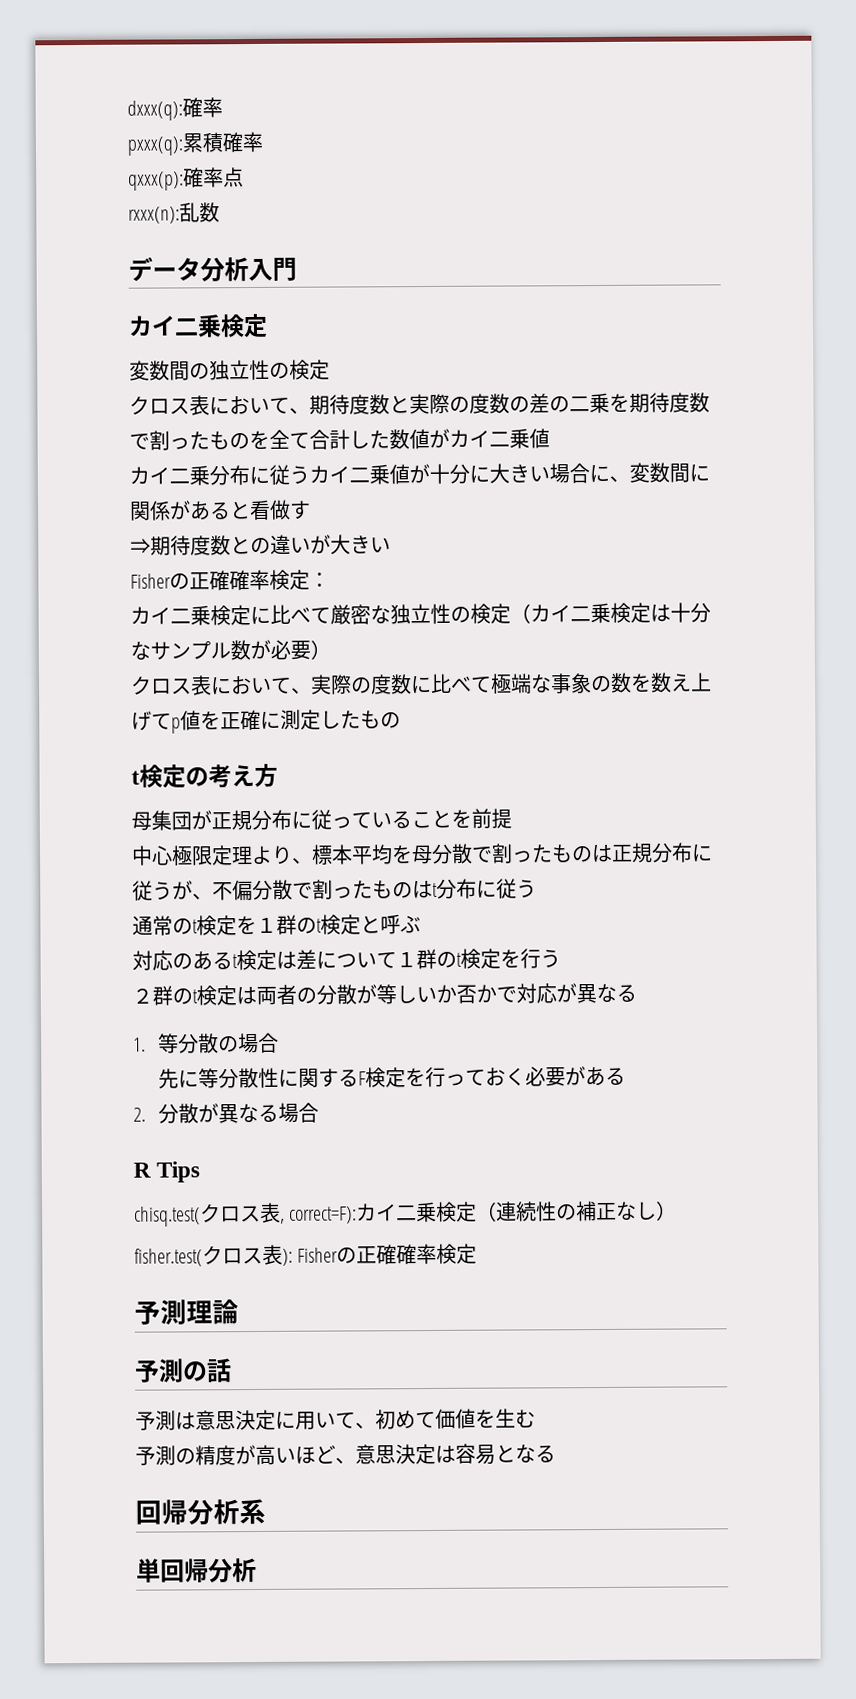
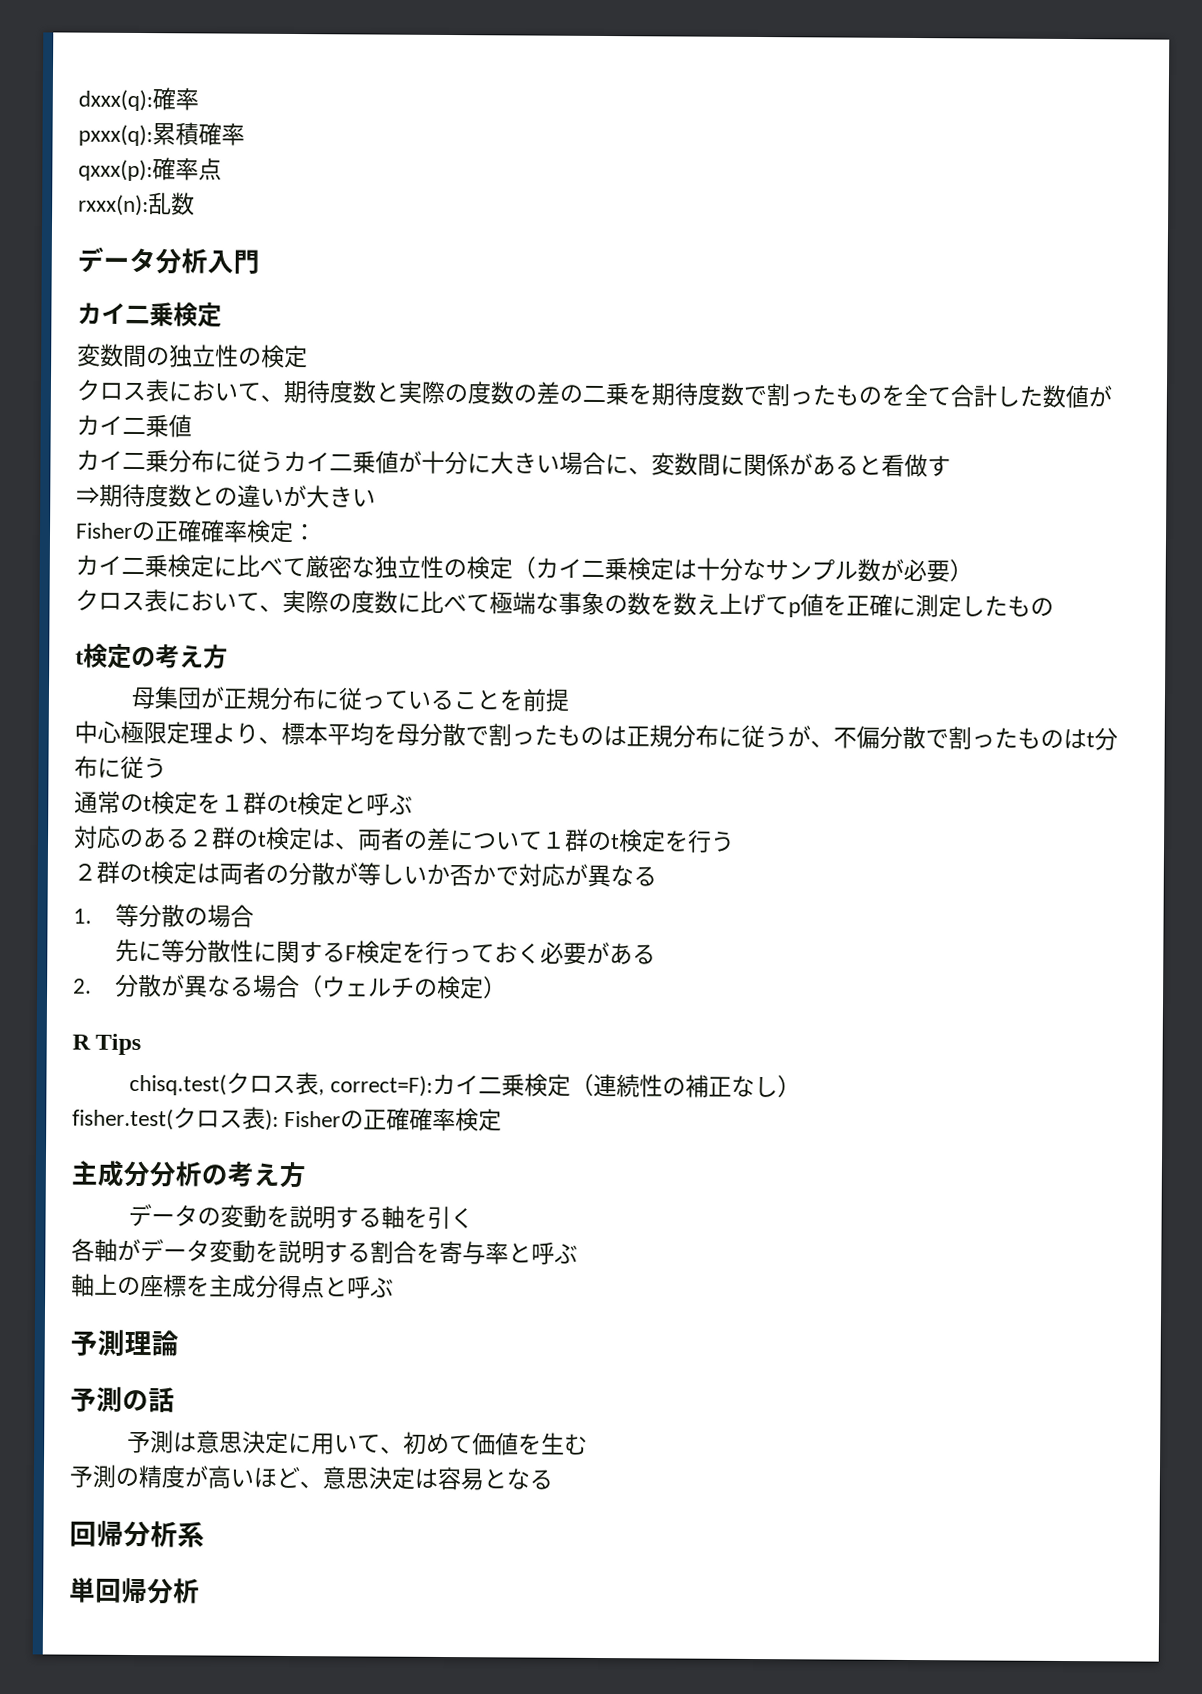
[232,949,297,971] t検定は -> [188,826,428,851] ２群のt検定は、両者の
(320, 1112) none -> [299,975,508,1000] （ウェルチの検定）
(478, 1253) none -> [71,1160,306,1189] [127,1203,474,1230] [71,1238,578,1265] [71,1273,394,1299] // 主成分分析の考え方 // データの変動を説明する軸を引く // 各軸がデータ変動を説明する割合を寄与率と呼ぶ // 軸上の座標を主成分得点と呼ぶ

